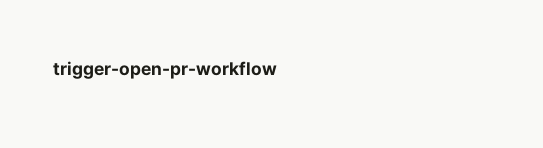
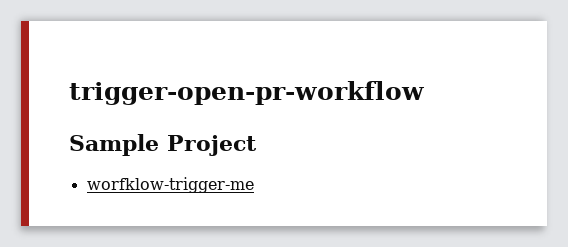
(277, 70) none -> [69,134,257,156] [86,177,254,193] // Sample Project // worfklow-trigger-me

